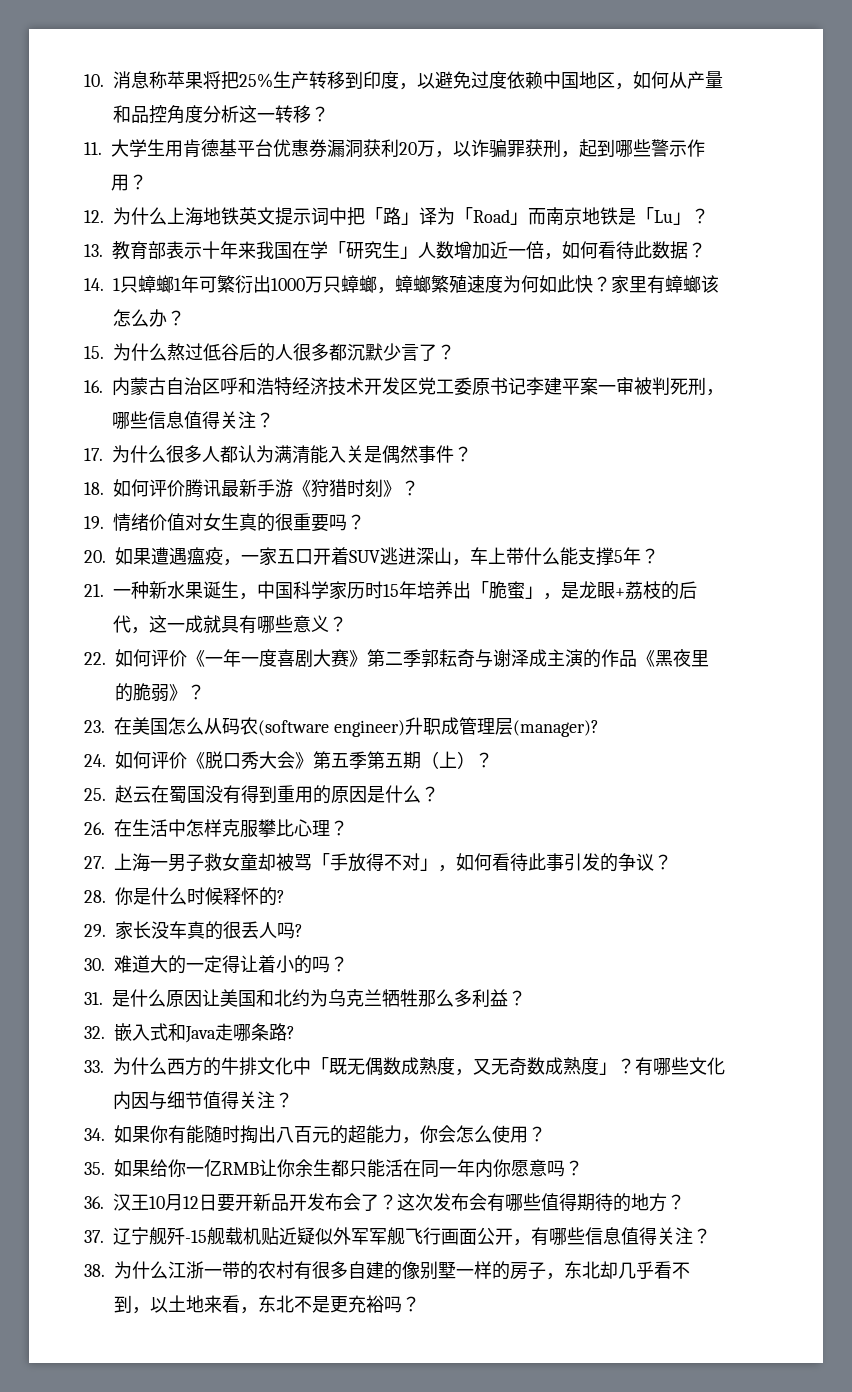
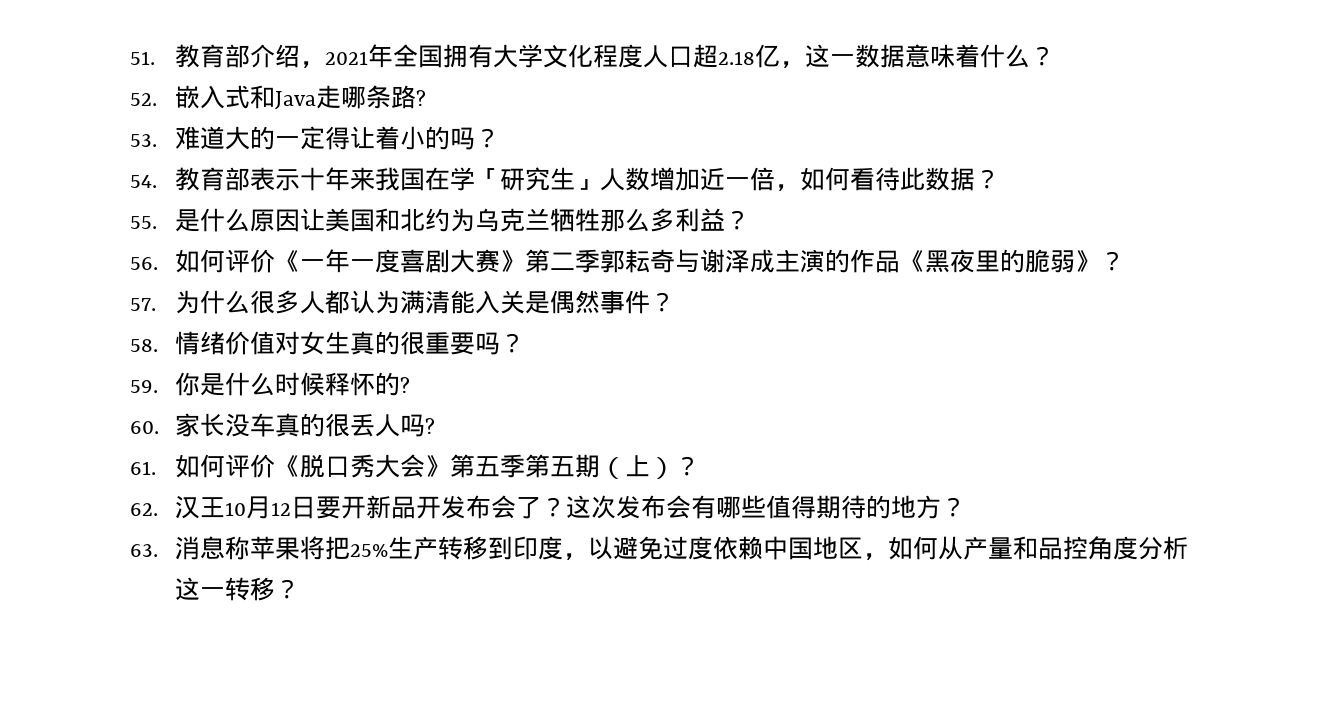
[84,74,104,87] 10. -> [130,44,1055,69] [130,85,426,110] [130,126,500,150] [130,167,1000,192] [130,208,750,232] [130,249,1125,273] [130,290,675,314] [130,331,525,355] [130,372,410,396] [130,413,435,437] [130,454,700,479] [130,495,966,519] [130,544,158,557] 51.教育部介绍，2021年全国拥有大学文化程度人口超2.18亿，这一数据意味着什么？ // 52.嵌入式和Java走哪条路? // 53.难道大的一定得让着小的吗？ // 54.教育部表示十年来我国在学「研究生」人数增加近一倍，如何看待此数据？ // 55.是什么原因让美国和北约为乌克兰牺牲那么多利益？ // 56.如何评价《一年一度喜剧大赛》第二季郭耘奇与谢泽成主演的作品《黑夜里的脆弱》？ // 57.为什么很多人都认为满清能入关是偶然事件？ // 58.情绪价值对女生真的很重要吗？ // 59.你是什么时候释怀的? // 60.家长没车真的很丢人吗? // 61.如何评价《脱口秀大会》第五季第五期（上）？ // 62.汉王10月12日要开新品开发布会了？这次发布会有哪些值得期待的地方？ // 63.
[84,139,705,158] [111,174,147,191] [84,207,709,226] [84,241,706,260] [84,274,719,294] [113,309,185,327] [84,343,455,362] [84,377,724,396] [112,411,274,430] [84,445,472,464] [84,479,419,498] [84,513,365,532] [84,547,659,566] [84,581,697,600] [113,615,347,634] [84,649,709,668] [115,683,205,702] [84,717,599,737] [84,751,493,770] [84,785,439,804] [84,819,348,838] [84,853,672,872] [84,887,285,906] [84,921,303,940] [84,955,348,974] [84,989,526,1007] [84,1023,295,1043] [84,1057,725,1076] [113,1091,293,1110] [84,1125,546,1144] [84,1159,583,1178] [84,1193,685,1212] [84,1227,711,1246] [84,1261,690,1280] [114,1295,420,1314] // 11.大学生用肯德基平台优惠券漏洞获利20万，以诈骗罪获刑，起到哪些警示作用？ // 12.为什么上海地铁英文提示词中把「路」译为「Road」而南京地铁是「Lu」？ // 13.教育部表示十年来我国在学「研究生」人数增加近一倍，如何看待此数据？ // 14. 1只蟑螂1年可繁衍出1000万只蟑螂，蟑螂繁殖速度为何如此快？家里有蟑螂该怎么办？ // 15.为什么熬过低谷后的人很多都沉默少言了？ // 16.内蒙古自治区呼和浩特经济技术开发区党工委原书记李建平案一审被判死刑，哪些信息值得关注？ // 17.为什么很多人都认为满清能入关是偶然事件？ // 18.如何评价腾讯最新手游《狩猎时刻》？ // 19.情绪价值对女生真的很重要吗？ // 20.如果遭遇瘟疫，一家五口开着SUV逃进深山，车上带什么能支撑5年？ // 21.一种新水果诞生，中国科学家历时15年培养出「脆蜜」，是龙眼+荔枝的后代，这一成就具有哪些意义？ // 22.如何评价《一年一度喜剧大赛》第二季郭耘奇与谢泽成主演的作品《黑夜里的脆弱》？ // 23.在美国怎么从码农(software engineer)升职成管理层(manager)? // 24.如何评价《脱口秀大会》第五季第五期（上）？ // 25.赵云在蜀国没有得到重用的原因是什么？ // 26.在生活中怎样克服攀比心理？ // 27.上海一男子救女童却被骂「手放得不对」，如何看待此事引发的争议？ // 28.你是什么时候释怀的? // 29.家长没车真的很丢人吗? // 30.难道大的一定得让着小的吗？ // 31.是什么原因让美国和北约为乌克兰牺牲那么多利益？ // 32.嵌入式和Java走哪条路? // 33.为什么西方的牛排文化中「既无偶数成熟度，又无奇数成熟度」？有哪些文化内因与细节值得关注？ // 34.如果你有能随时掏出八百元的超能力，你会怎么使用？ // 35.如果给你一亿RMB让你余生都只能活在同一年内你愿意吗？ // 36.汉王10月12日要开新品开发布会了？这次发布会有哪些值得期待的地方？ // 37.辽宁舰歼-15舰载机贴近疑似外军军舰飞行画面公开，有哪些信息值得关注？ // 38.为什么江浙一带的农村有很多自建的像别墅一样的房子，东北却几乎看不到，以土地来看，东北不是更充裕吗？ -> (300, 589) none

